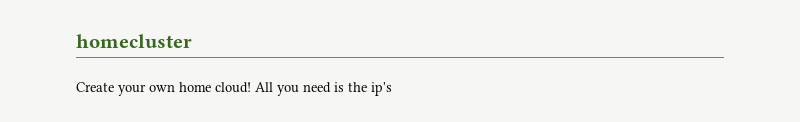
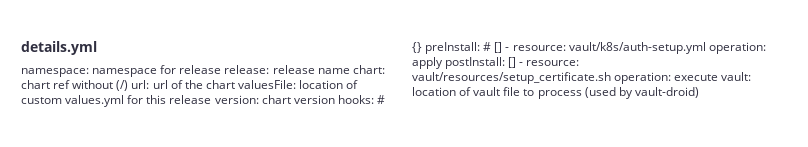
[76,34,192,48] [76,82,392,96] homecluster // Create your own home cloud! All you need is the ip's -> [21,41,97,55] [21,65,385,77] [21,80,359,91] [21,95,385,107] [412,42,766,54] [412,57,580,69] [412,72,752,84] [412,87,699,99] details.yml // namespace: namespace for release release: release name chart: chart ref without (/) url: url of the chart valuesFile: location of custom values.yml for this release version: chart version hooks: # {} preInstall: # [] - resource: vault/k8s/auth-setup.yml operation: apply postInstall: [] - resource: vault/resources/setup_certificate.sh operation: execute vault: location of vault file to process (used by vault-droid)

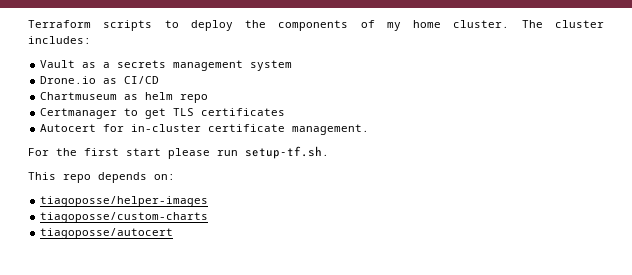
[21,41,97,55] [21,65,385,77] [21,80,359,91] [21,95,385,107] [412,42,766,54] [412,57,580,69] [412,72,752,84] [412,87,699,99] details.yml // namespace: namespace for release release: release name chart: chart ref without (/) url: url of the chart valuesFile: location of custom values.yml for this release version: chart version hooks: # {} preInstall: # [] - resource: vault/k8s/auth-setup.yml operation: apply postInstall: [] - resource: vault/resources/setup_certificate.sh operation: execute vault: location of vault file to process (used by vault-droid) -> [28,20,604,31] [28,36,91,44] [40,60,293,71] [40,76,160,84] [40,92,209,103] [40,108,286,119] [40,124,370,135] [28,146,329,159] [28,172,175,183] [40,196,209,207] [40,212,209,223] [40,228,174,239] Terraform scripts to deploy the components of my home cluster. The cluster includes: // Vault as a secrets management system // Drone.io as CI/CD // Chartmuseum as helm repo // Certmanager to get TLS certificates // Autocert for in-cluster certificate management. // For the first start please run setup-tf.sh. // This repo depends on: // tiagoposse/helper-images // tiagoposse/custom-charts // tiagoposse/autocert

